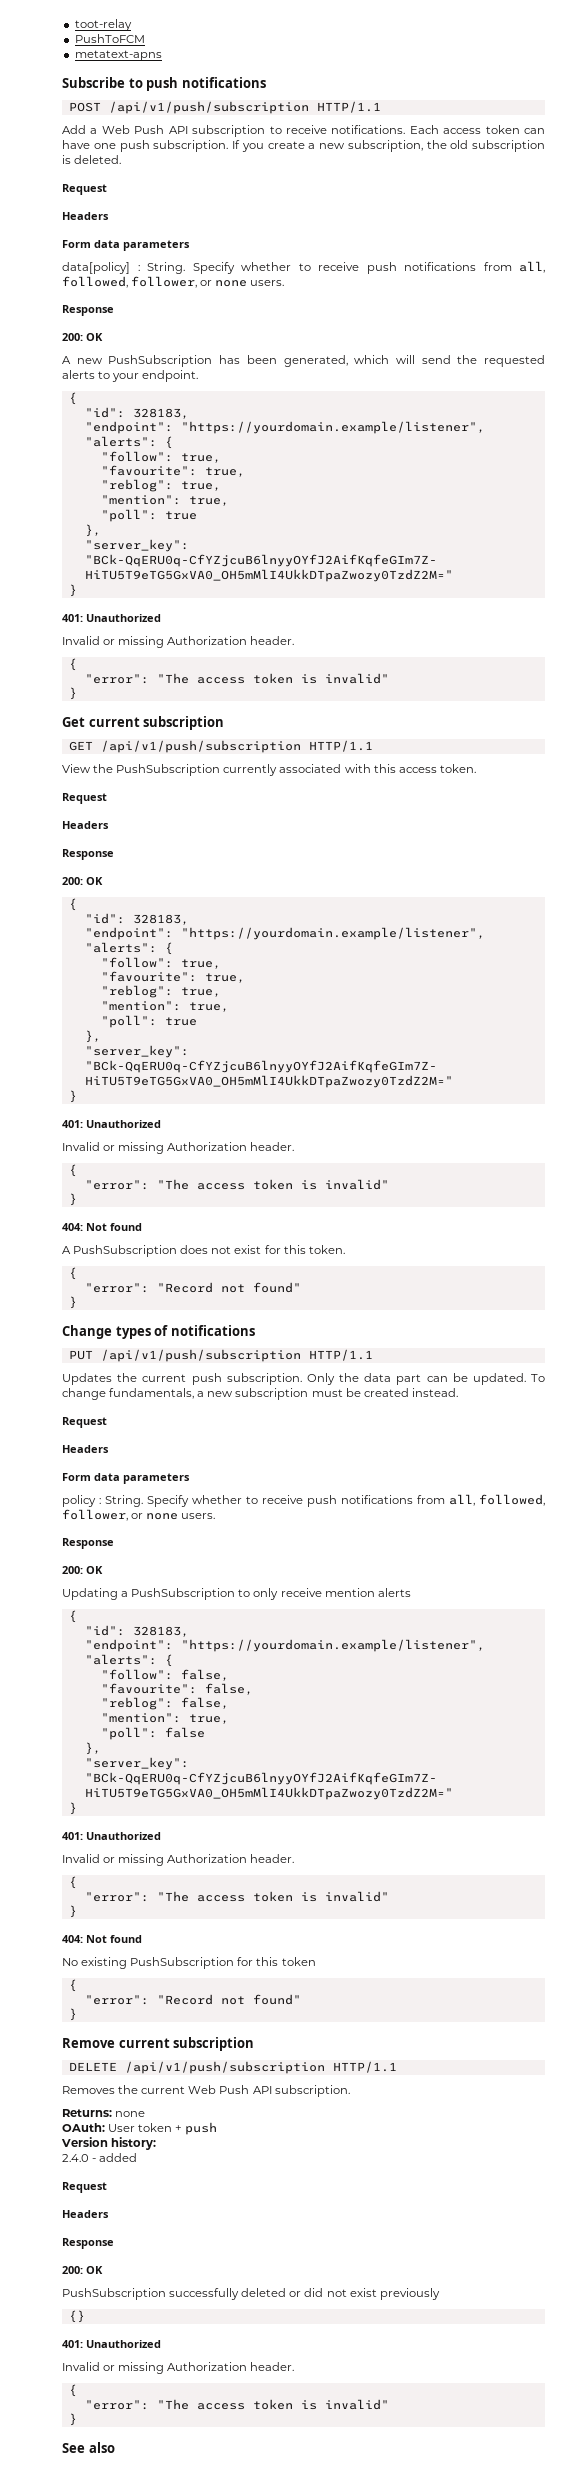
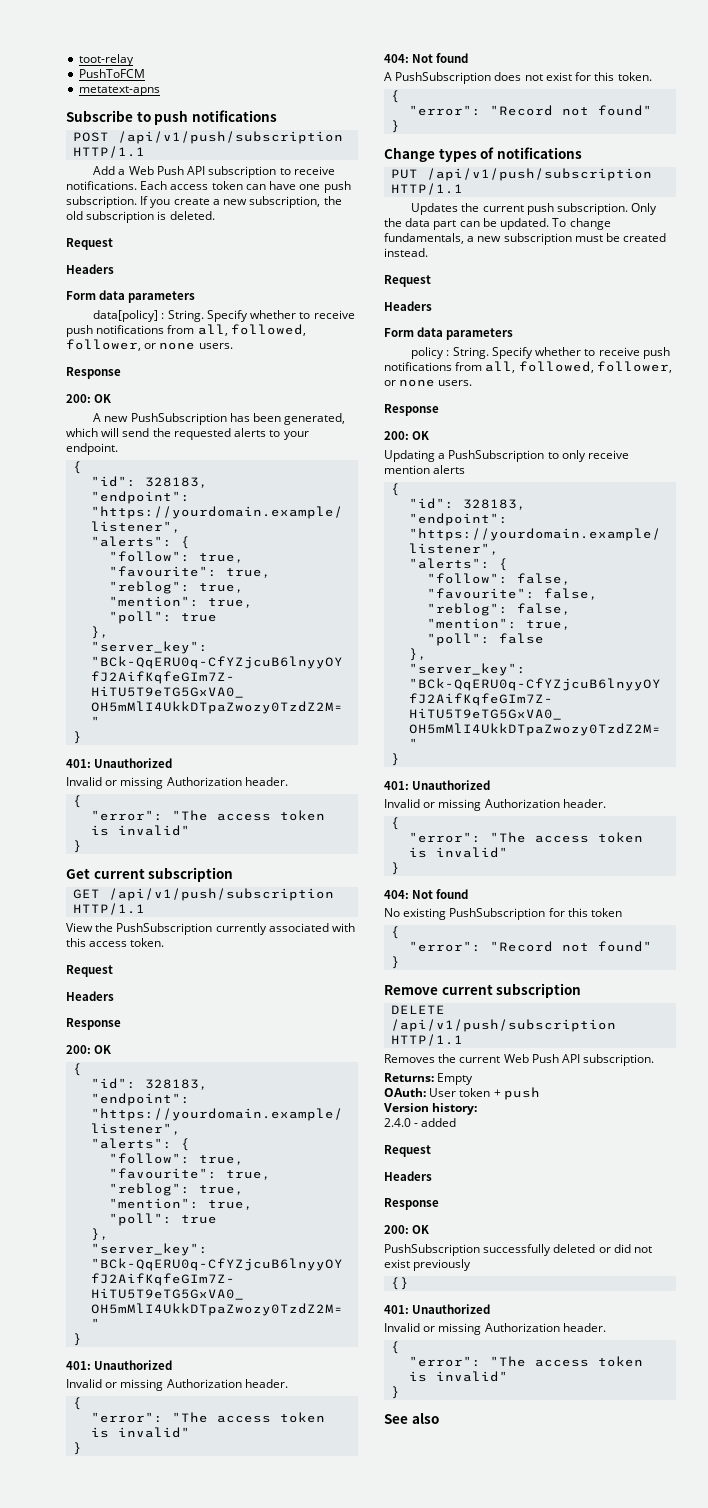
[62,2109,146,2117] Returns: none -> [384,1073,474,1085] Returns: Empty

